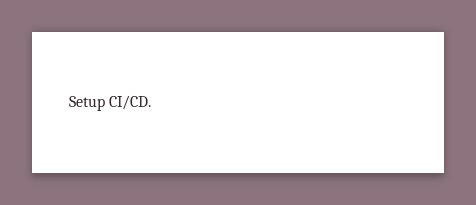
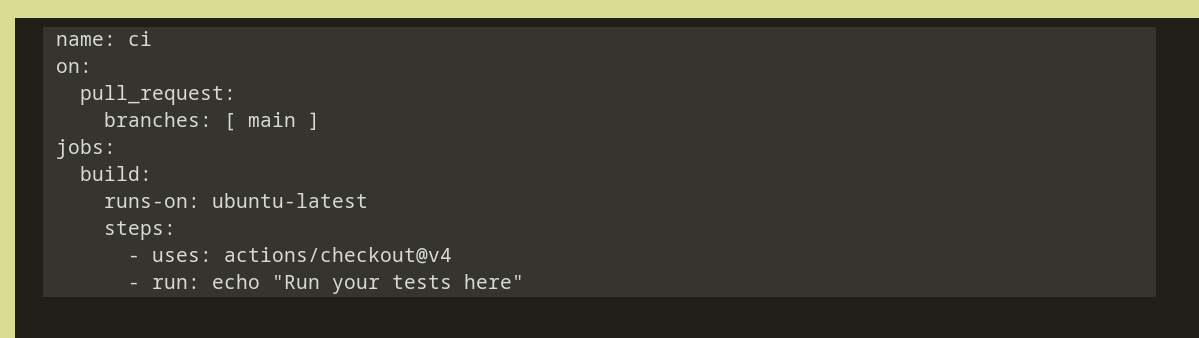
[69,95,152,111] Setup CI/CD. -> [55,31,152,46] [55,62,92,73] [79,85,236,105] [103,112,320,131] [55,139,116,159] [79,166,152,181] [103,193,368,208] [103,221,176,240] [127,247,452,264] [127,274,524,294] name: ci // on: // pull_request: // branches: [ main ] // jobs: // build: // runs-on: ubuntu-latest // steps: // - uses: actions/checkout@v4 // - run: echo "Run your tests here"

